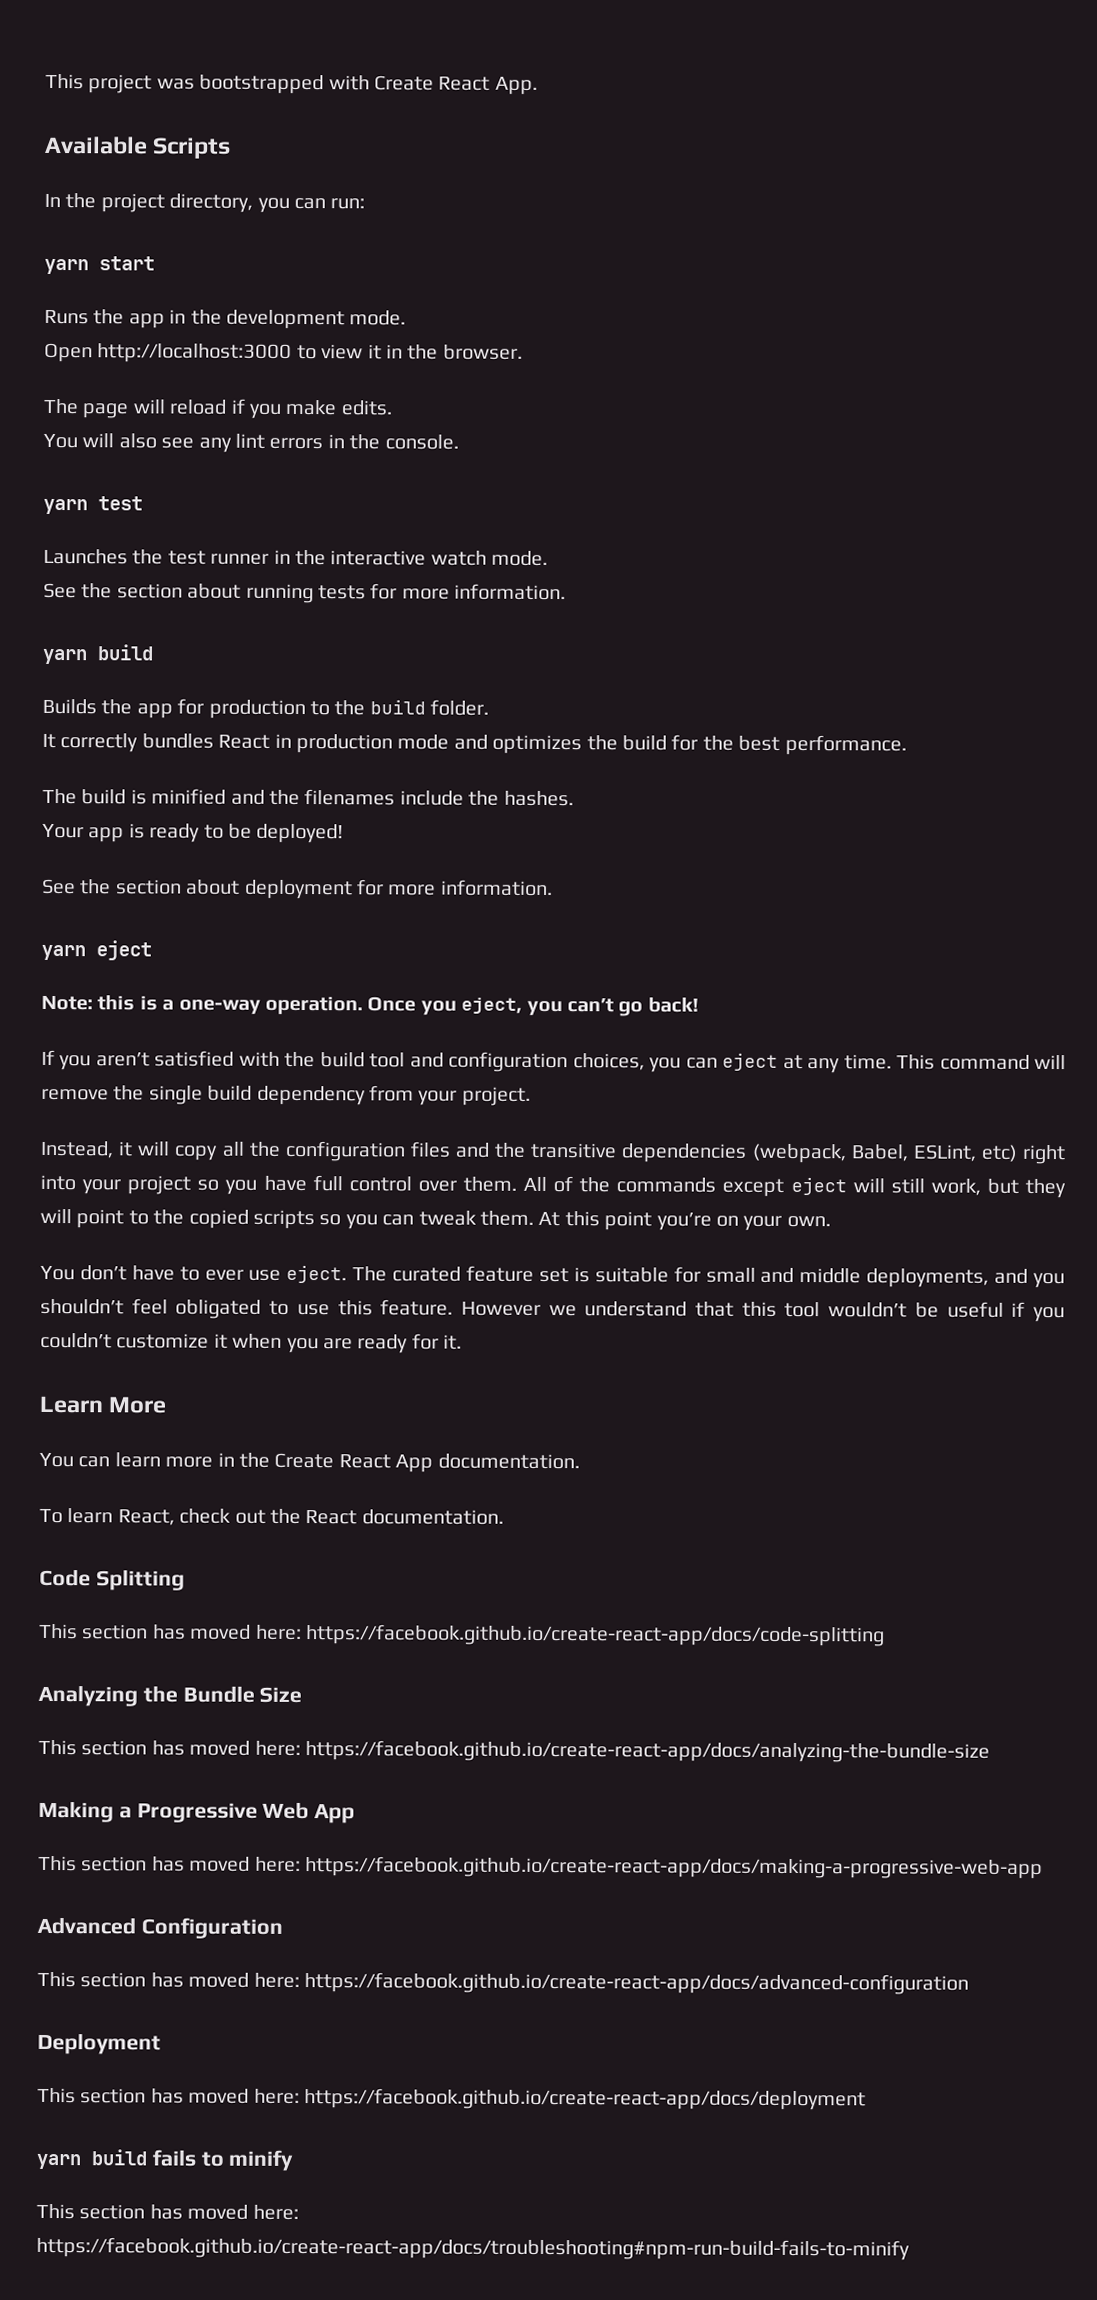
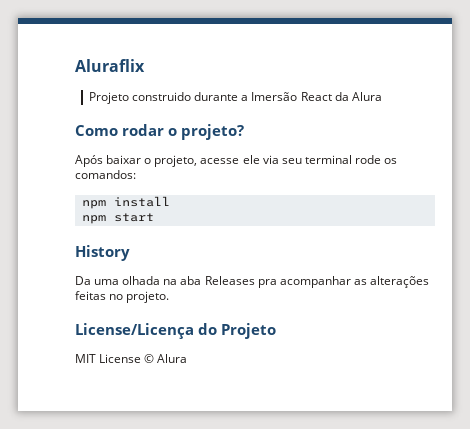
[45,73,538,95] [44,135,232,159] [44,193,366,213] [44,256,155,275] [44,309,407,330] [44,342,523,363] [43,398,393,419] [43,433,459,453] [43,496,143,515] [43,548,549,566] [43,582,567,604] [42,644,154,665] [42,698,490,720] [42,733,907,756] [42,788,574,807] [42,823,345,844] [42,878,553,900] [41,940,152,961] [41,995,699,1017] [41,1049,1067,1074] [41,1085,531,1106] [40,1140,1066,1165] [40,1174,1067,1199] [40,1208,831,1231] [40,1264,1066,1289] [40,1298,1066,1323] [40,1332,463,1354] [39,1395,168,1414] [39,1452,580,1473] [39,1508,504,1526] [39,1568,185,1591] [39,1623,885,1647] [38,1684,303,1707] [38,1739,990,1763] [38,1800,356,1824] [38,1855,1043,1879] [37,1916,283,1939] [37,1971,969,1995] [37,2032,161,2055] [37,2087,866,2111] [36,2149,294,2171] [36,2203,299,2221] [36,2236,910,2261] This project was bootstrapped with Create React App. // Available Scripts // In the project directory, you can run: // yarn start // Runs the app in the development mode. // Open http://localhost:3000 to view it in the browser. // The page will reload if you make edits. // You will also see any lint errors in the console. // yarn test // Launches the test runner in the interactive watch mode. // See the section about running tests for more information. // yarn build // Builds the app for production to the build folder. // It correctly bundles React in production mode and optimizes the build for the best performance. // The build is minified and the filenames include the hashes. // Your app is ready to be deployed! // See the section about deployment for more information. // yarn eject // Note: this is a one-way operation. Once you eject, you can’t go back! // If you aren’t satisfied with the build tool and configuration choices, you can eject at any time. This command will remove the single build dependency from your project. // Instead, it will copy all the configuration files and the transitive dependencies (webpack, Babel, ESLint, etc) right into your project so you have full control over them. All of the commands except eject will still work, but they will point to the copied scripts so you can tweak them. At this point you’re on your own. // You don’t have to ever use eject. The curated feature set is suitable for small and middle deployments, and you shouldn’t feel obligated to use this feature. However we understand that this tool wouldn’t be useful if you couldn’t customize it when you are ready for it. // Learn More // You can learn more in the Create React App documentation. // To learn React, check out the React documentation. // Code Splitting // This section has moved here: https://facebook.github.io/create-react-app/docs/code-splitting // Analyzing the Bundle Size // This section has moved here: https://facebook.github.io/create-react-app/docs/analyzing-the-bundle-size // Making a Progressive Web App // This section has moved here: https://facebook.github.io/create-react-app/docs/making-a-progressive-web-app // Advanced Configuration // This section has moved here: https://facebook.github.io/create-react-app/docs/advanced-configuration // Deployment // This section has moved here: https://facebook.github.io/create-react-app/docs/deployment // yarn build fails to minify // This section has moved here: https://facebook.github.io/create-react-app/docs/troubleshooting#npm-run-build-fails-to-minify -> [75,59,145,72] [88,92,382,104] [75,124,244,140] [75,155,398,167] [75,170,136,179] [81,196,170,209] [81,213,154,224] [75,245,130,261] [75,276,429,288] [75,291,170,303] [75,323,276,339] [75,354,188,363] Aluraflix // Projeto construido durante a Imersão React da Alura // Como rodar o projeto? // Após baixar o projeto, acesse ele via seu terminal rode os comandos: // npm install // npm start // History // Da uma olhada na aba Releases pra acompanhar as alterações feitas no projeto. // License/Licença do Projeto // MIT License © Alura

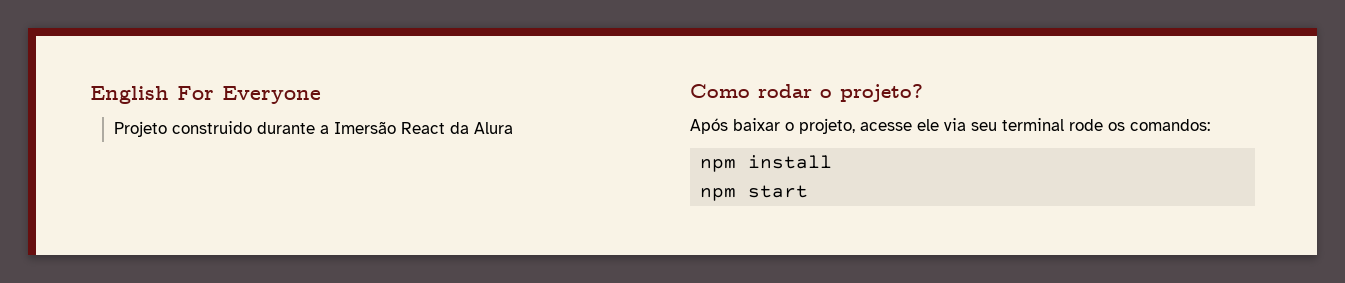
[75,59,145,72] Aluraflix -> [90,86,321,104] English For Everyone
[75,245,130,261] [75,276,429,288] [75,291,170,303] [75,323,276,339] [75,354,188,363] // History // Da uma olhada na aba Releases pra acompanhar as alterações feitas no projeto. // License/Licença do Projeto // MIT License © Alura -> (809, 191) none

